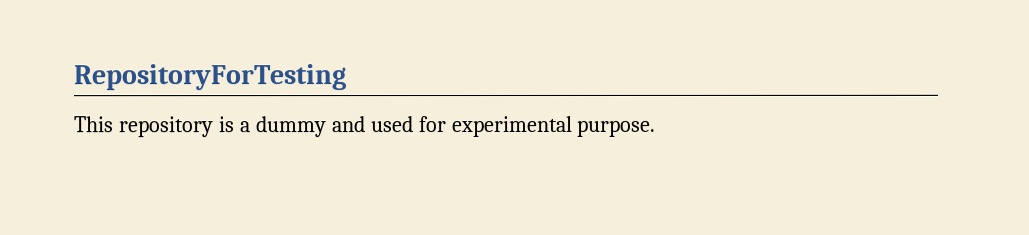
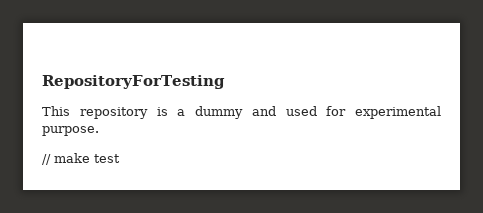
(657, 128) none -> [42,153,120,165] // // make test

